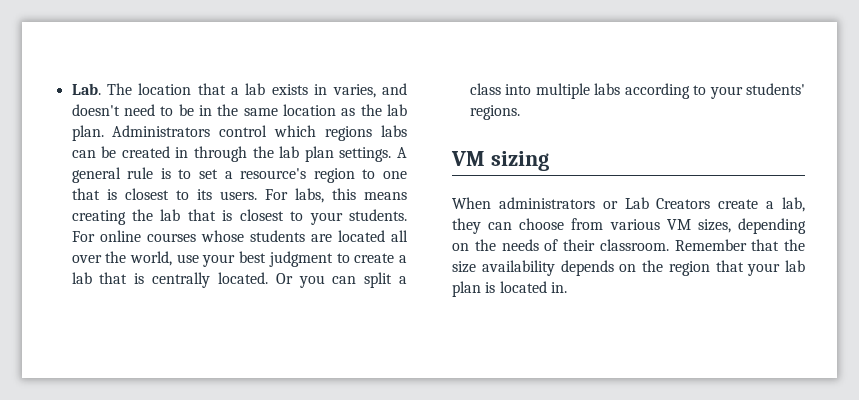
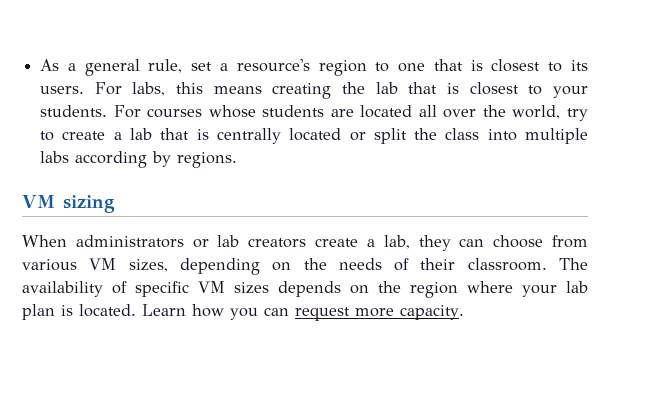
[71,83,407,98] [71,104,407,116] [71,125,407,141] [71,146,407,162] [71,167,192,183] Lab. The location that a lab exists in varies, and doesn't need to be in the same location as the lab plan. Administrators control which regions labs can be created in through the lab plan settings. A general rule is to -> [40,59,183,76] As a general rule,
[99,230,141,242] online -> (141, 111) none
[176,251,333,267] use your best judgment -> [567,108,589,121] try
[217,272,407,288] located. Or you can split a -> [289,128,438,144] located or split the
[693,83,805,99] to your students' -> [152,151,172,167] by
[624,197,711,209] Lab Creators -> [217,235,307,248] lab creators
[674,239,805,251] [452,260,555,276] Remember that the size availability -> [559,258,588,270] [22,281,269,297] The availability of specific VM sizes
[715,260,744,272] that -> [467,281,513,293] where
[499,281,567,293] located in. -> [79,304,464,321] located. Learn how you can request more capacity.

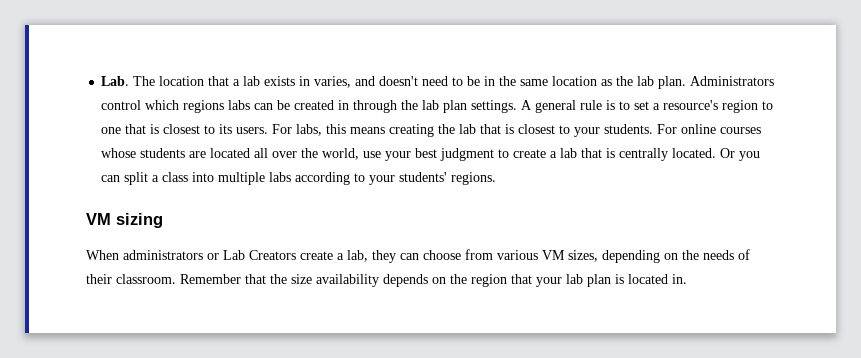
[40,59,183,76] As a general rule, -> [101,76,775,89] [101,100,631,113] Lab. The location that a lab exists in varies, and doesn't need to be in the same location as the lab plan. Administrators control which regions labs can be created in through the lab plan settings. A general rule is to
(141, 111) none -> [681,124,717,134] online
[567,108,589,121] try -> [363,148,495,161] use your best judgment
[289,128,438,144] located or split the -> [672,148,761,161] [101,172,160,185] located. Or you can split a
[152,151,172,167] by -> [354,172,448,185] to your students'
[217,235,307,248] lab creators -> [223,250,296,260] Lab Creators
[559,258,588,270] [22,281,269,297] The availability of specific VM sizes -> [180,274,379,287] Remember that the size availability
[467,281,513,293] where -> [511,274,532,284] that
[79,304,464,321] located. Learn how you can request more capacity. -> [628,274,687,284] located in.

